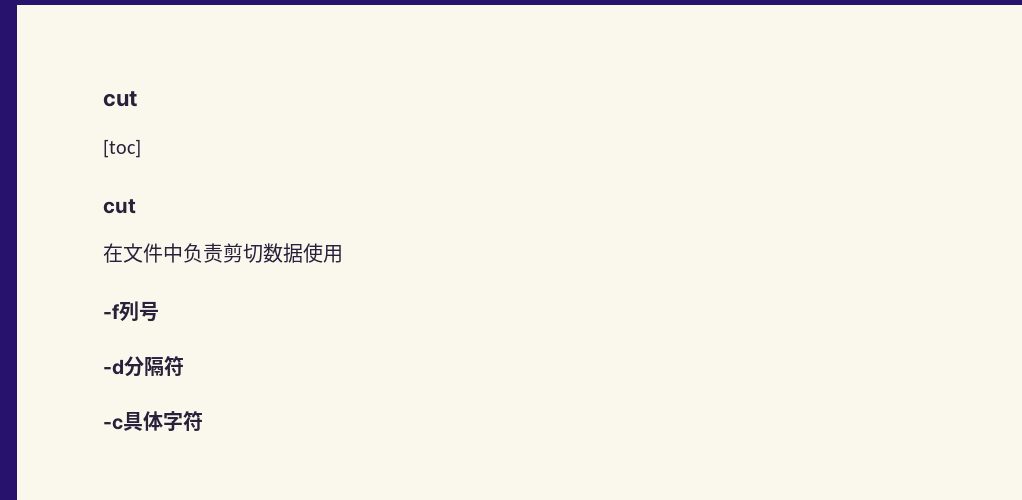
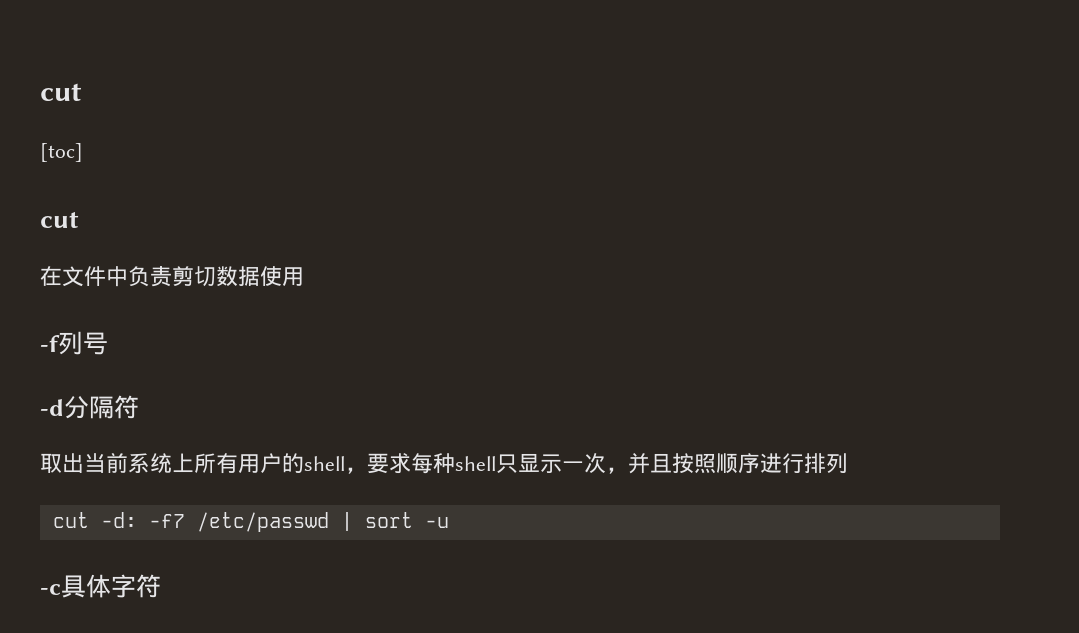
(184, 366) none -> [40,452,848,474] [52,512,449,532] // 取出当前系统上所有用户的shell，要求每种shell只显示一次，并且按照顺序进行排列 // cut -d: -f7 /etc/passwd | sort -u

